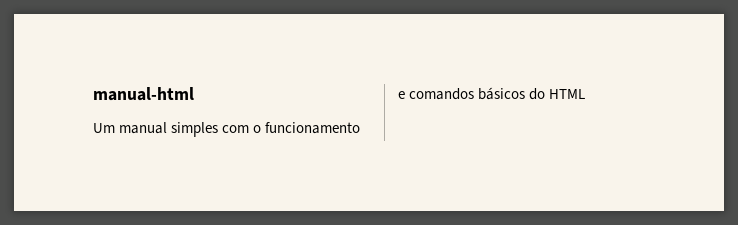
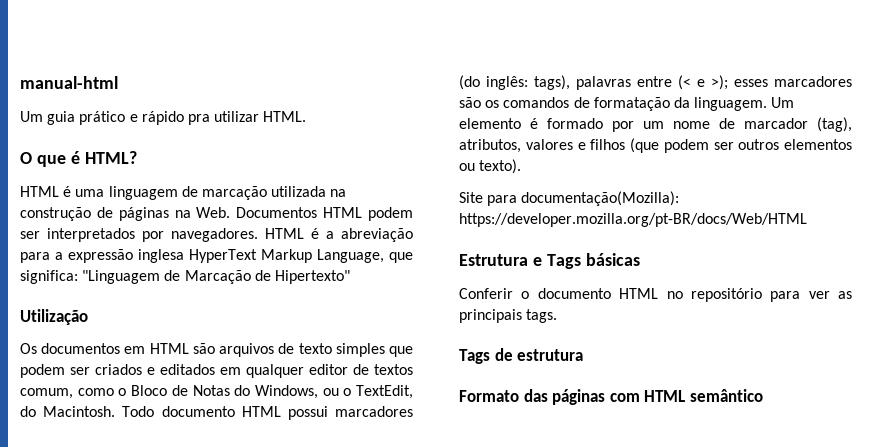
[119,122,361,137] [398,87,586,100] manual simples com o funcionamento e comandos básicos do HTML -> [47,111,307,125] [20,151,137,167] [20,186,347,200] [20,207,413,221] [20,228,413,242] [20,249,413,263] [20,270,350,284] [20,309,88,325] [20,343,413,357] [20,364,413,378] [20,385,413,399] [20,406,413,420] [459,75,852,90] [459,97,795,111] [459,117,852,132] [459,138,852,153] [459,159,522,174] [459,191,680,206] [459,213,807,227] [459,253,640,269] [459,288,852,302] [459,309,558,323] [459,348,584,364] [459,389,763,405] guia prático e rápido pra utilizar HTML. // O que é HTML? // HTML é uma linguagem de marcação utilizada na construção de páginas na Web. Documentos HTML podem ser interpretados por navegadores. HTML é a abreviação para a expressão inglesa HyperText Markup Language, que significa: "Linguagem de Marcação de Hipertexto" // Utilização // Os documentos em HTML são arquivos de texto simples que podem ser criados e editados em qualquer editor de textos comum, como o Bloco de Notas do Windows, ou o TextEdit, do Macintosh. Todo documento HTML possui marcadores (do inglês: tags), palavras entre (< e >); esses marcadores são os comandos de formatação da linguagem. Um elemento é formado por um nome de marcador (tag), atributos, valores e filhos (que podem ser outros elementos ou texto). // Site para documentação(Mozilla): https://developer.mozilla.org/pt-BR/docs/Web/HTML // Estrutura e Tags básicas // Conferir o documento HTML no repositório para ver as principais tags. // Tags de estrutura // Formato das páginas com HTML semântico

